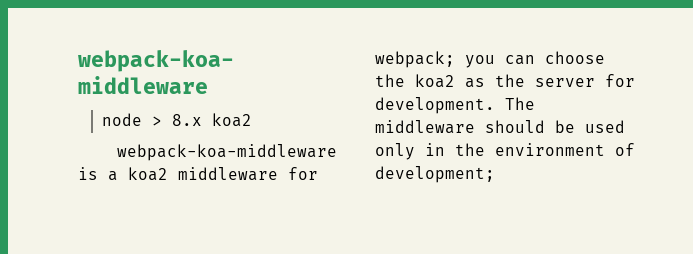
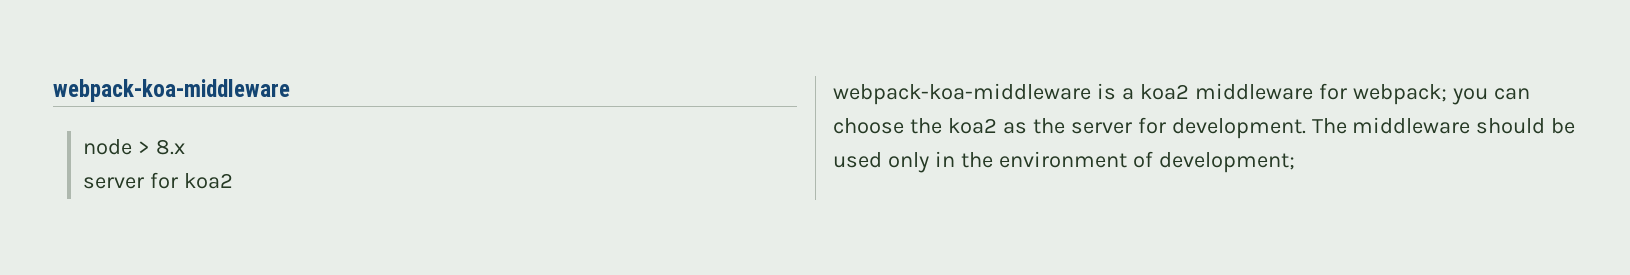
(202, 120) none -> [82,172,178,189] // server for

